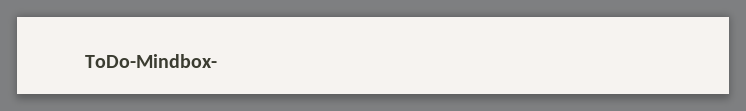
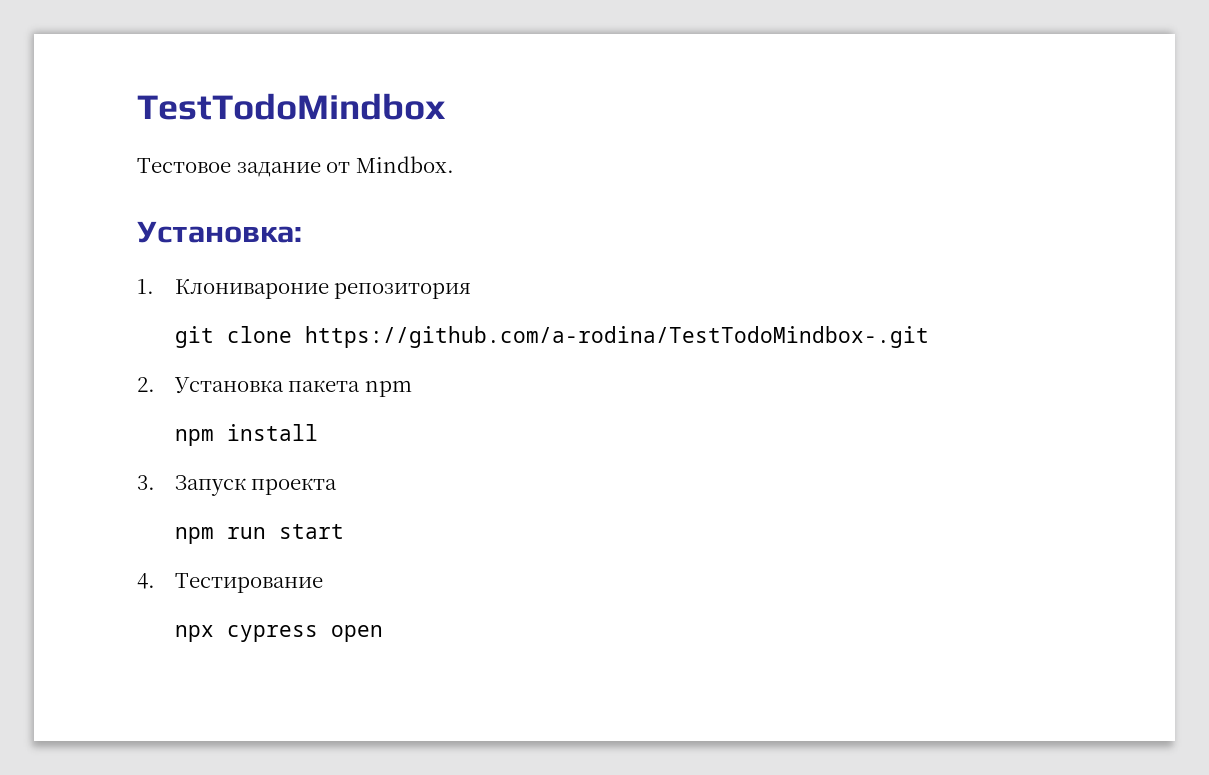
[85,54,217,68] ToDo-Mindbox- -> [137,93,446,120] [137,156,454,177] [137,221,302,243] [137,279,472,299] [174,326,929,348] [137,377,413,397] [174,424,318,446] [137,475,338,496] [174,524,344,544] [137,573,323,593] [174,625,383,642] TestTodoMindbox // Тестовое задание от Mindbox. // Установка: // 1. Клонивароние репозитория // git clone https://github.com/a-rodina/TestTodoMindbox-.git // 2. Установка пакета npm // npm install // 3. Запуск проекта // npm run start // 4. Тестирование // npx cypress open

